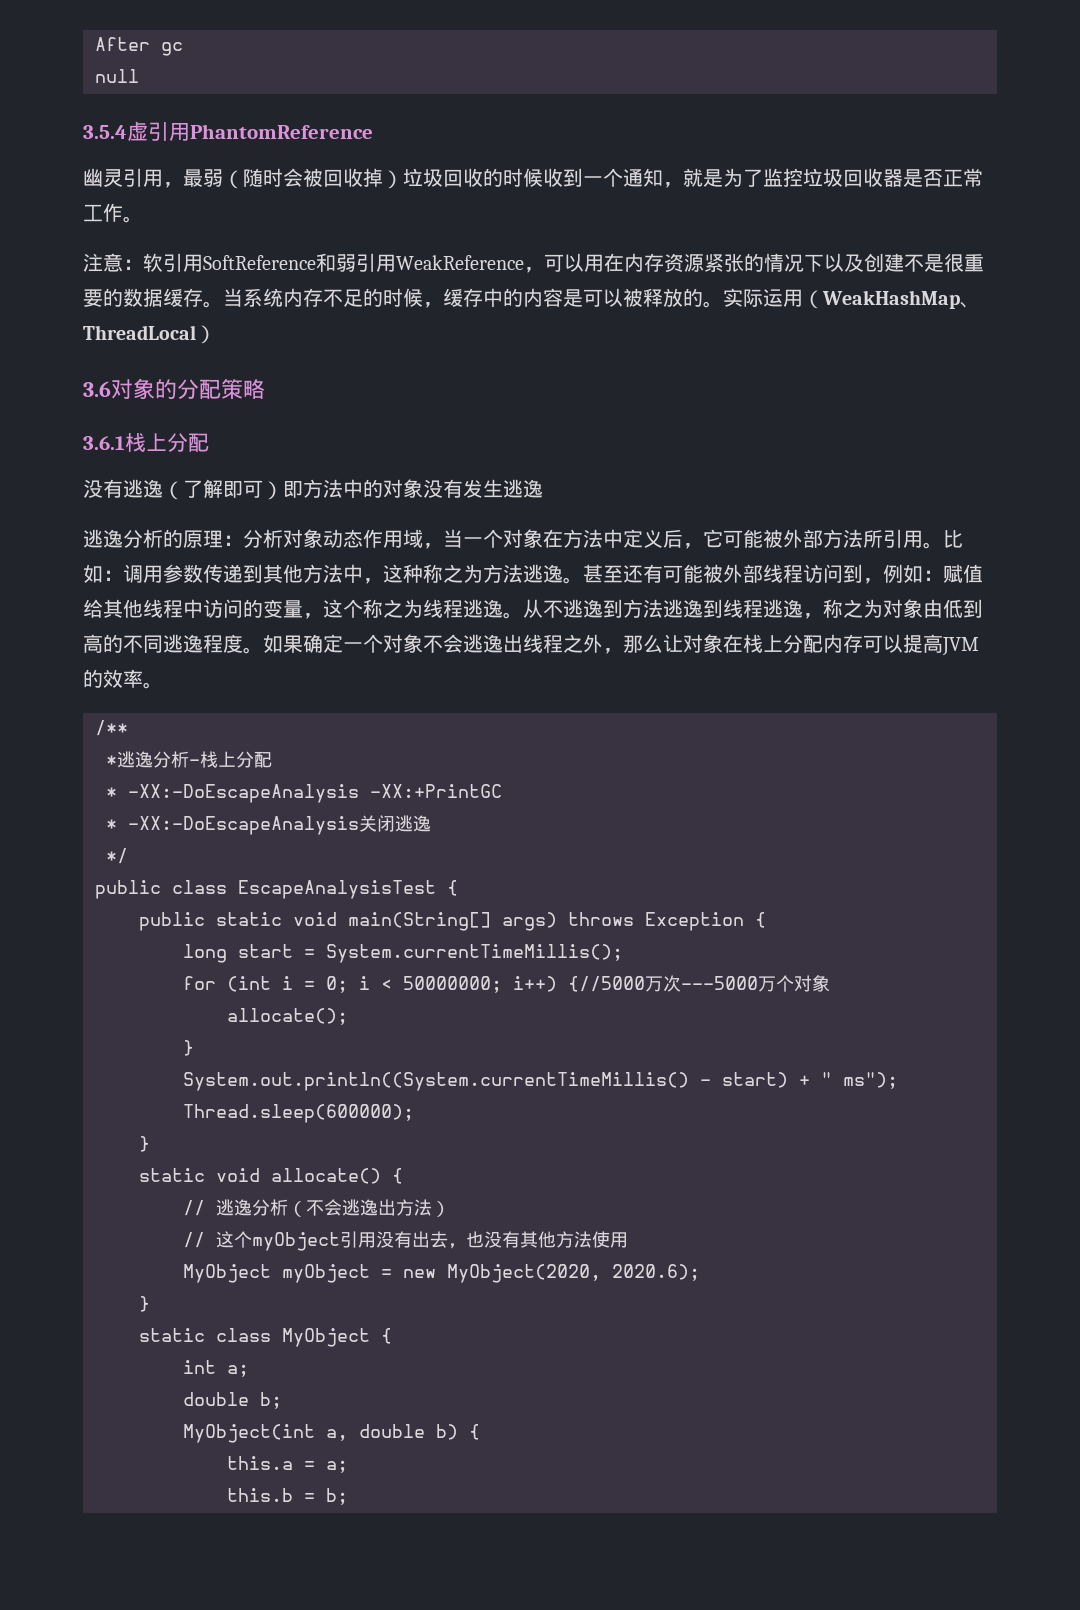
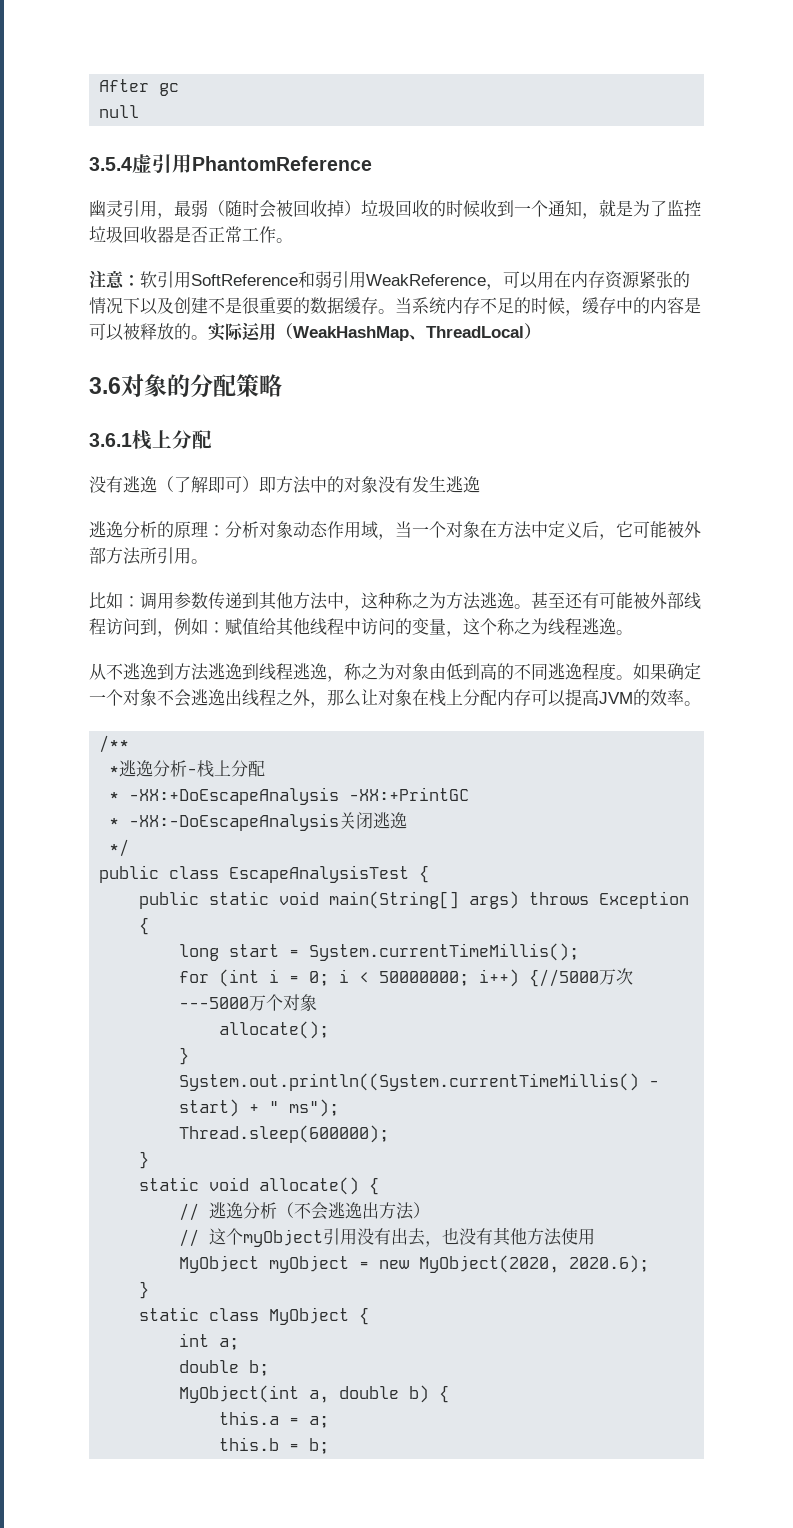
(943, 545) none -> (208, 561) //
(523, 615) none -> (633, 632) //
[128,784,359,803] -XX:-DoEscapeAnalysis -> [129,787,340,805] -XX:+DoEscapeAnalysis

